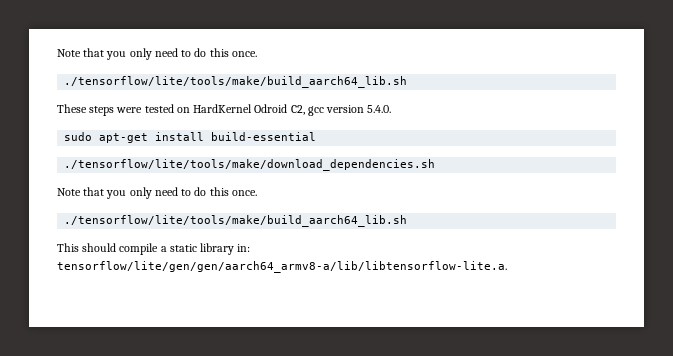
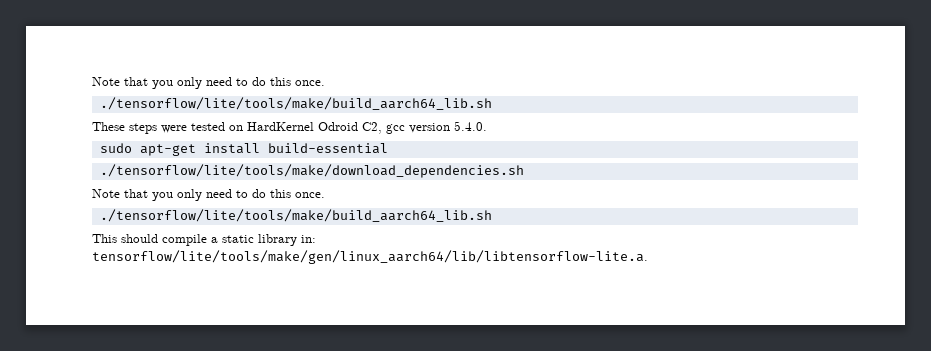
[57,261,507,273] tensorflow/lite/gen/gen/aarch64_armv8-a/lib/libtensorflow-lite.a. -> [92,250,648,264] tensorflow/lite/tools/make/gen/linux_aarch64/lib/libtensorflow-lite.a.

